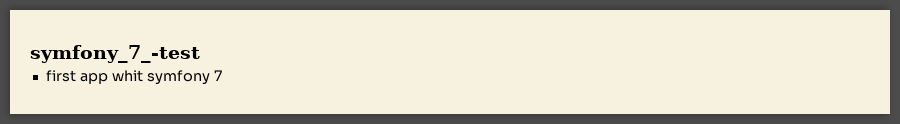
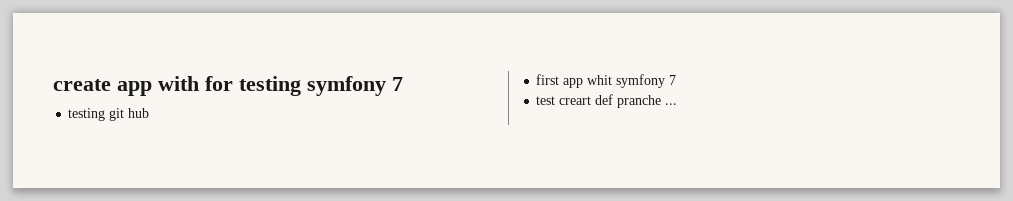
[30,45,200,63] symfony_7_-test -> [53,76,403,96] [68,108,150,121] create app with for testing symfony 7 // testing git hub
(222, 75) none -> [536,94,678,108] // test creart def pranche ...

